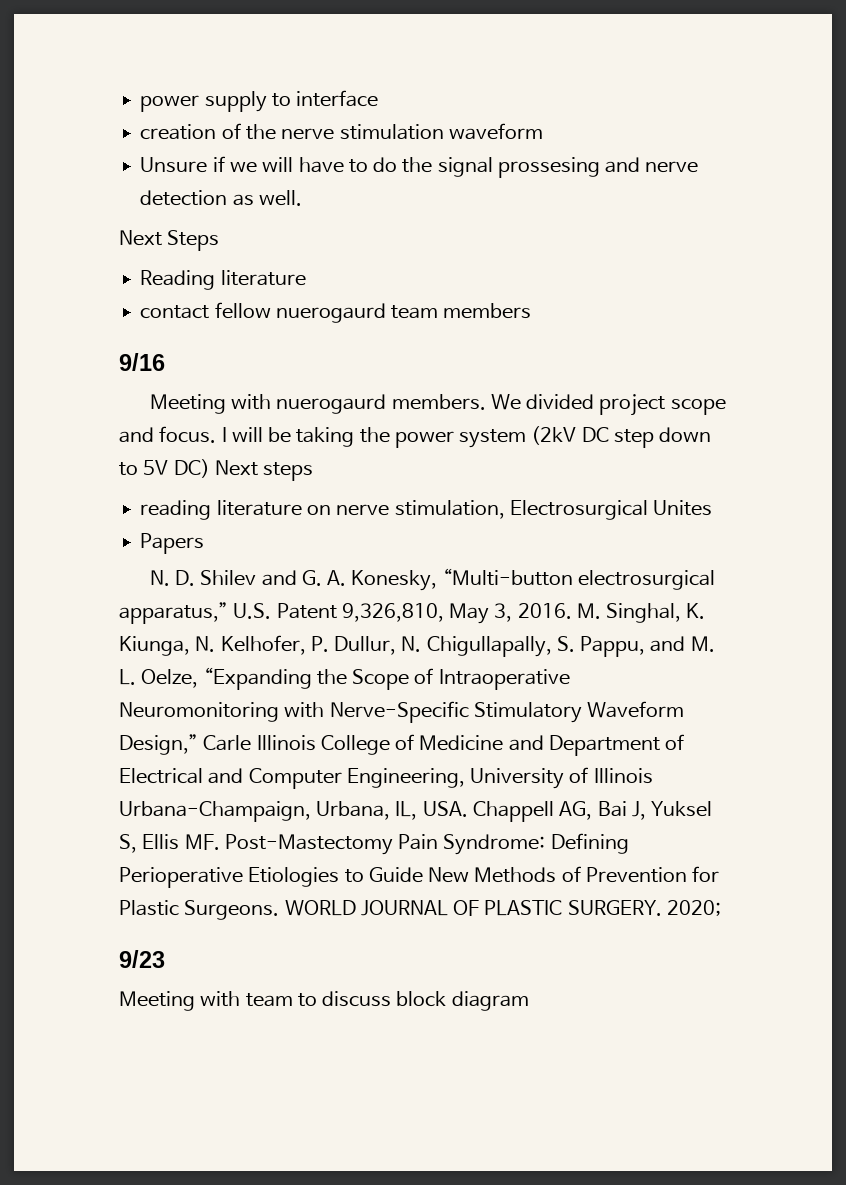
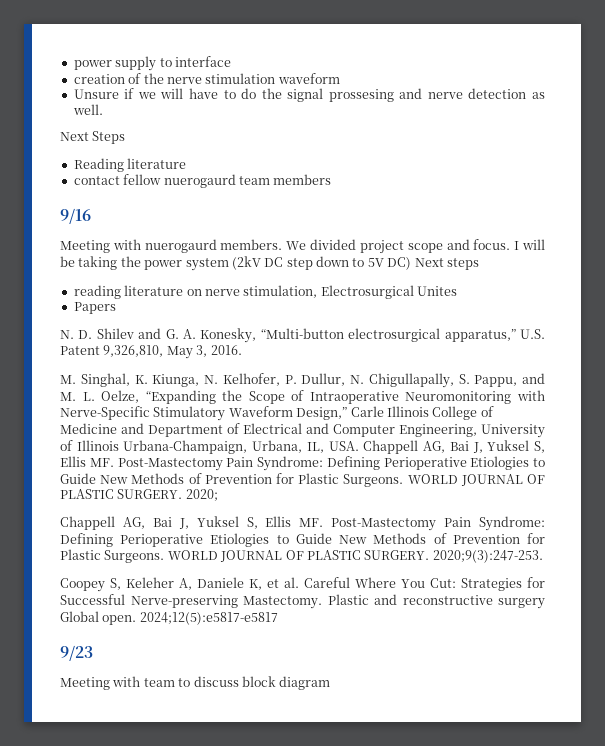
(572, 611) none -> (242, 350) //
(721, 908) none -> [60,516,545,531] [60,533,545,547] [60,549,543,563] [60,577,545,592] [60,594,545,609] [60,611,278,625] // Chappell AG, Bai J, Yuksel S, Ellis MF. Post-Mastectomy Pain Syndrome: Defining Perioperative Etiologies to Guide New Methods of Prevention for Plastic Surgeons. WORLD JOURNAL OF PLASTIC SURGERY. 2020;9(3):247-253. // Coopey S, Keleher A, Daniele K, et al. Careful Where You Cut: Strategies for Successful Nerve-preserving Mastectomy. Plastic and reconstructive surgery Global open. 2024;12(5):e5817-e5817

